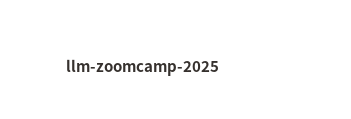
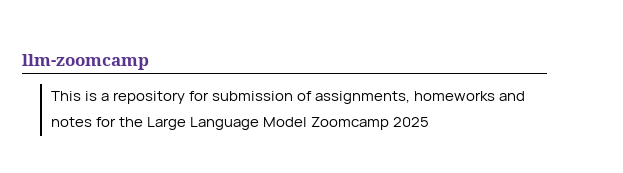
[66,59,219,76] llm-zoomcamp-2025 -> [22,54,149,70] [50,91,526,104] [50,117,429,130] llm-zoomcamp // This is a repository for submission of assignments, homeworks and notes for the Large Language Model Zoomcamp 2025

